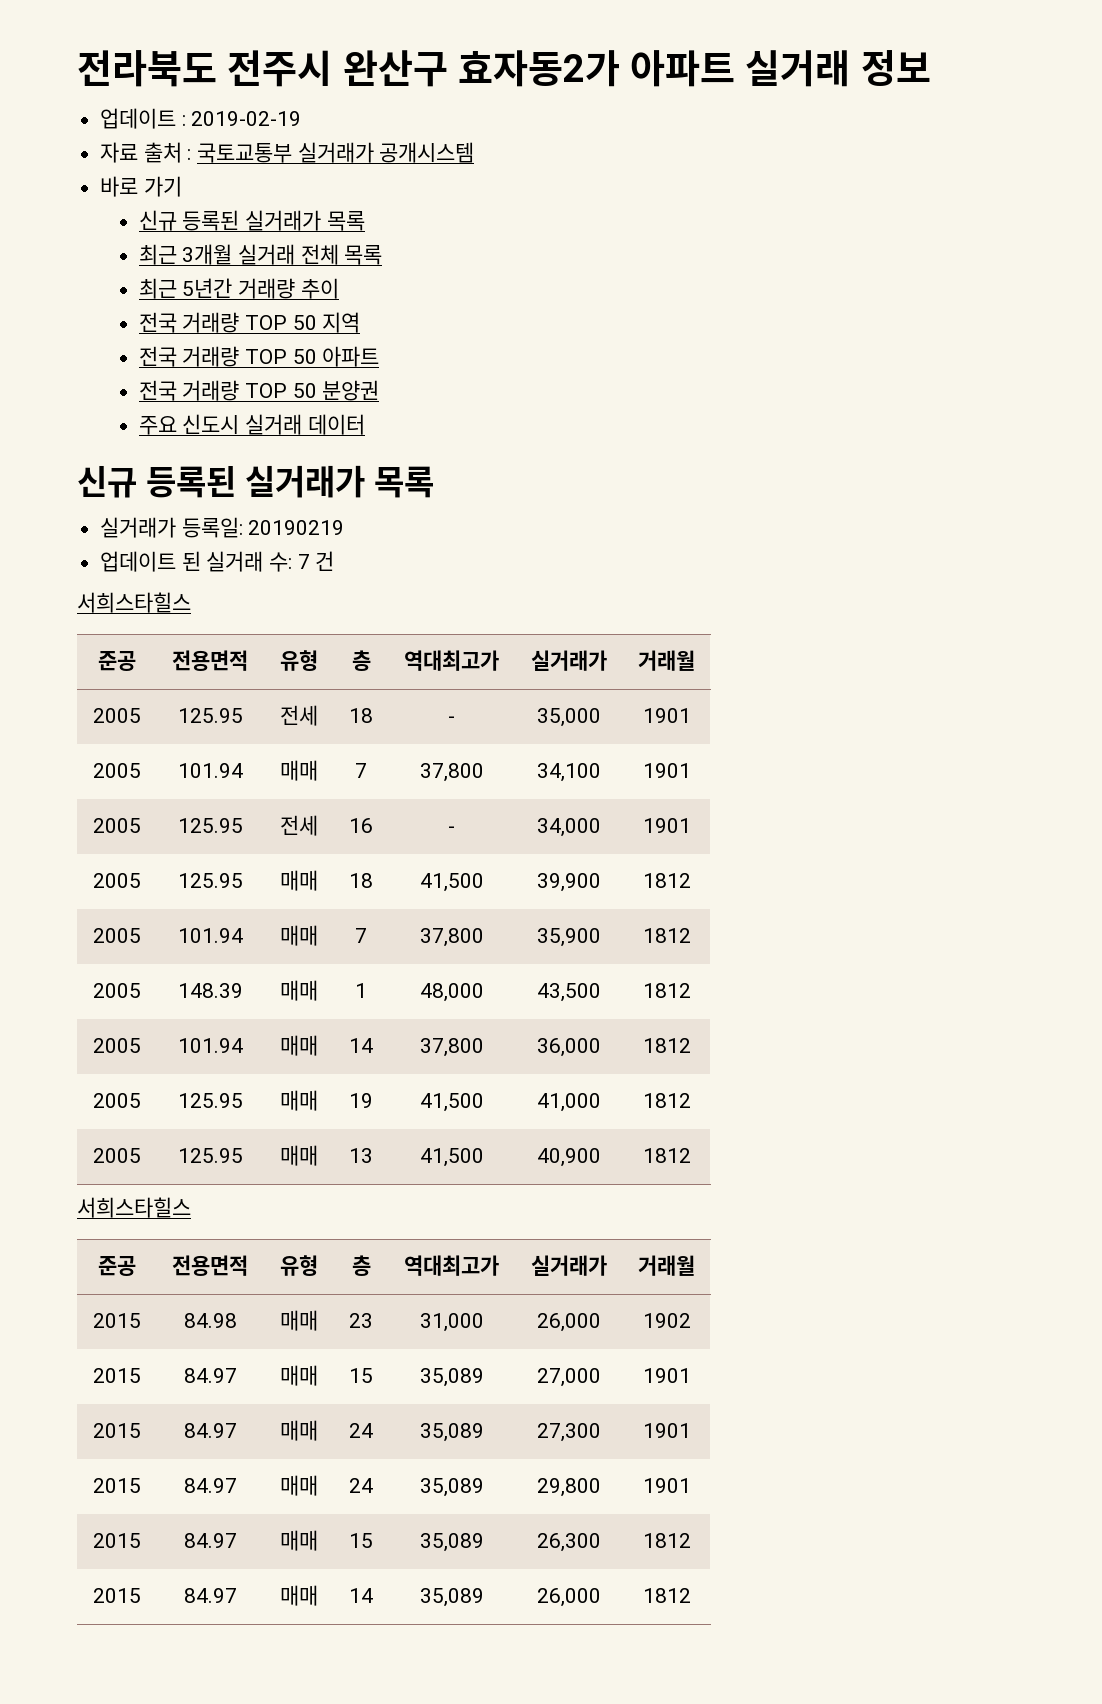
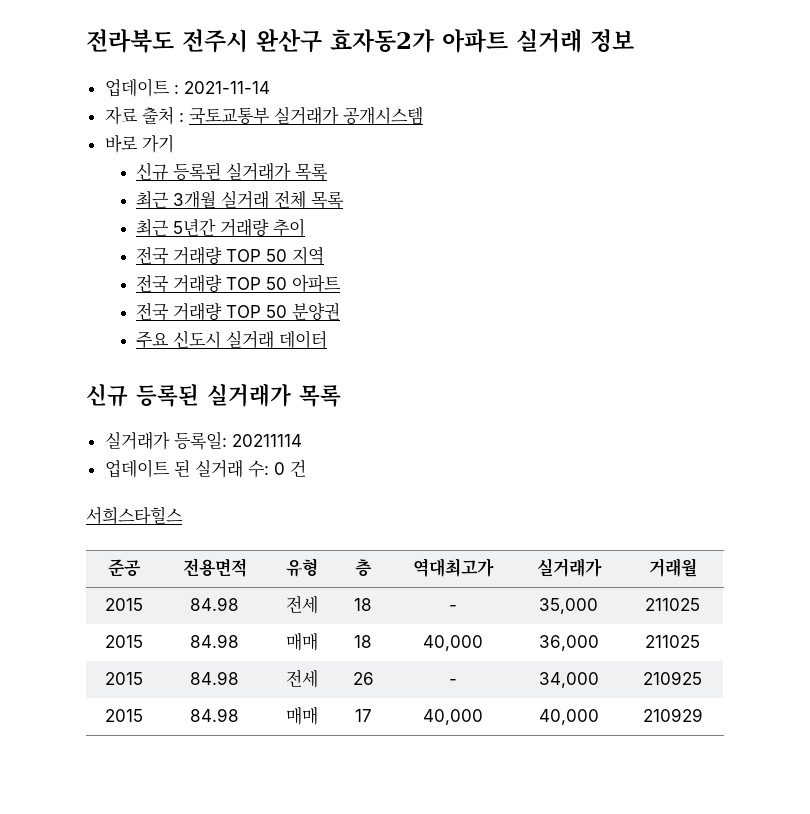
[191,111,302,126] 2019-02-19 -> [183,81,270,94] 2021-11-14
[248,520,345,535] 20190219 -> [231,434,302,447] 20211114
[297,554,310,569] 7 -> [273,462,285,475] 0
[93,708,141,723] [177,708,243,723] [279,705,318,726] [349,708,373,723] [448,716,455,723] [536,708,601,727] [642,708,691,723] [93,763,141,778] [177,763,243,778] [279,760,318,781] [355,763,367,778] [419,763,484,782] [536,763,601,782] [642,763,691,778] [93,818,141,833] [177,818,243,833] [279,815,318,836] [349,818,373,833] [448,826,455,833] [536,818,601,837] [642,818,691,833] [93,873,141,888] [177,873,243,888] [279,870,318,891] [349,873,373,888] [419,873,484,892] [536,873,601,892] [642,873,691,888] [93,928,141,943] [177,928,243,943] [279,925,318,946] [355,928,367,943] [419,928,484,947] [536,928,601,947] [642,928,691,943] [93,983,141,998] [177,983,243,998] [279,980,318,1001] [355,983,367,998] [419,983,484,1002] [536,983,601,1002] [642,983,691,998] [93,1038,141,1053] [177,1038,243,1053] [279,1035,318,1056] [349,1038,373,1053] [419,1038,484,1057] [536,1038,601,1057] [642,1038,691,1053] [93,1093,141,1108] [177,1093,243,1108] [279,1090,318,1111] [349,1093,373,1108] [419,1093,484,1112] [536,1093,601,1112] [642,1093,691,1108] [93,1148,141,1163] [177,1148,243,1163] [279,1145,318,1166] [349,1148,373,1163] [419,1148,484,1167] [536,1148,601,1167] [642,1148,691,1163] [77,1197,191,1218] [98,1256,136,1276] [172,1255,248,1276] [279,1255,318,1276] [351,1255,371,1276] [404,1255,499,1276] [530,1255,607,1276] [638,1255,695,1276] [93,1313,141,1328] [183,1313,237,1328] [279,1310,318,1331] [349,1313,373,1328] [419,1313,484,1332] [536,1313,601,1332] [642,1313,691,1328] [93,1368,141,1383] [183,1368,237,1383] [279,1365,318,1386] [349,1368,373,1383] [419,1368,484,1387] [536,1368,601,1387] [642,1368,691,1383] [93,1423,141,1438] [183,1423,237,1438] [279,1420,318,1441] [349,1423,373,1438] [419,1423,484,1442] [536,1423,601,1442] [642,1423,691,1438] [93,1478,141,1493] [183,1478,237,1493] [279,1475,318,1496] [349,1478,373,1493] [419,1478,484,1497] [536,1478,601,1497] [642,1478,691,1493] [93,1533,141,1548] [183,1533,237,1548] [279,1530,318,1551] [349,1533,373,1548] [419,1533,484,1552] [536,1533,601,1552] [642,1533,691,1548] [93,1588,141,1603] [183,1588,237,1603] [279,1585,318,1606] [349,1588,373,1603] [419,1588,484,1607] [536,1588,601,1607] [642,1588,691,1603] 2005 | 125.95 | 전세 | 18 | - | 35,000 | 1901 // 2005 | 101.94 | 매매 | 7 | 37,800 | 34,100 | 1901 // 2005 | 125.95 | 전세 | 16 | - | 34,000 | 1901 // 2005 | 125.95 | 매매 | 18 | 41,500 | 39,900 | 1812 // 2005 | 101.94 | 매매 | 7 | 37,800 | 35,900 | 1812 // 2005 | 148.39 | 매매 | 1 | 48,000 | 43,500 | 1812 // 2005 | 101.94 | 매매 | 14 | 37,800 | 36,000 | 1812 // 2005 | 125.95 | 매매 | 19 | 41,500 | 41,000 | 1812 // 2005 | 125.95 | 매매 | 13 | 41,500 | 40,900 | 1812 // 서희스타힐스 // 준공 | 전용면적 | 유형 | 층 | 역대최고가 | 실거래가 | 거래월 // 2015 | 84.98 | 매매 | 23 | 31,000 | 26,000 | 1902 // 2015 | 84.97 | 매매 | 15 | 35,089 | 27,000 | 1901 // 2015 | 84.97 | 매매 | 24 | 35,089 | 27,300 | 1901 // 2015 | 84.97 | 매매 | 24 | 35,089 | 29,800 | 1901 // 2015 | 84.97 | 매매 | 15 | 35,089 | 26,300 | 1812 // 2015 | 84.97 | 매매 | 14 | 35,089 | 26,000 | 1812 -> [105,598,143,611] [190,597,239,611] [285,595,318,614] [354,598,372,611] [449,605,457,611] [539,598,598,614] [645,598,700,611] [105,635,143,648] [190,634,239,648] [285,633,318,651] [354,635,372,648] [423,635,483,651] [538,635,599,651] [645,635,700,648] [105,672,143,685] [190,671,239,685] [285,669,318,688] [352,672,374,685] [449,679,457,685] [538,672,599,688] [643,671,702,685] [105,709,143,722] [190,708,239,722] [285,707,318,725] [354,709,372,722] [423,709,483,725] [538,709,599,725] [642,708,703,722] 2015 | 84.98 | 전세 | 18 | - | 35,000 | 211025 // 2015 | 84.98 | 매매 | 18 | 40,000 | 36,000 | 211025 // 2015 | 84.98 | 전세 | 26 | - | 34,000 | 210925 // 2015 | 84.98 | 매매 | 17 | 40,000 | 40,000 | 210929

